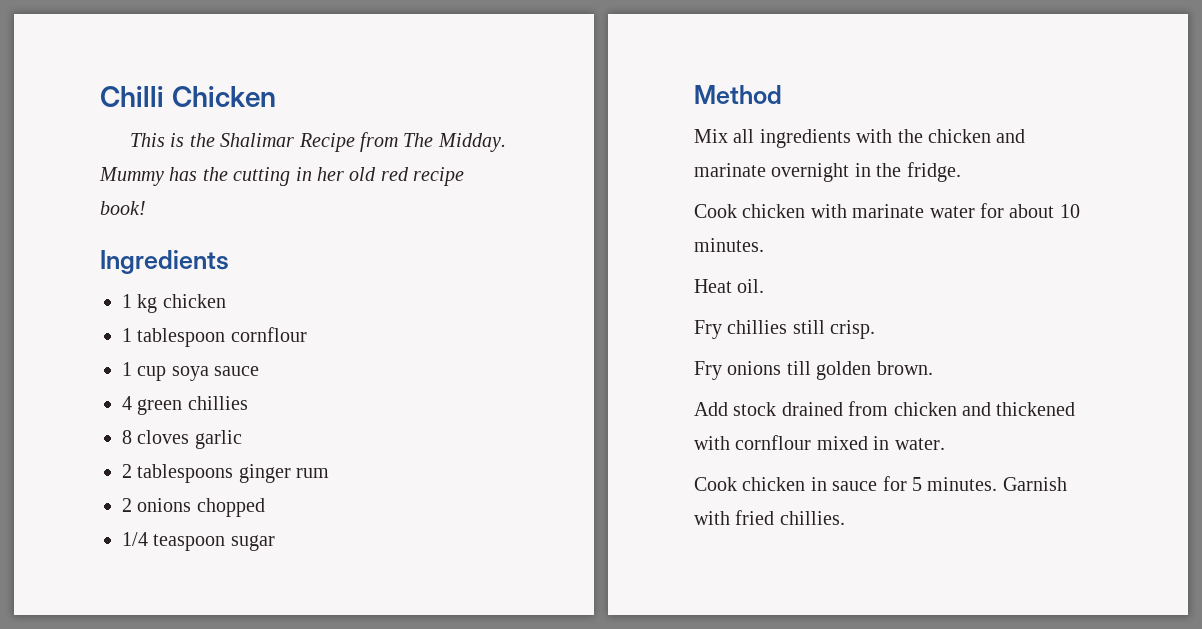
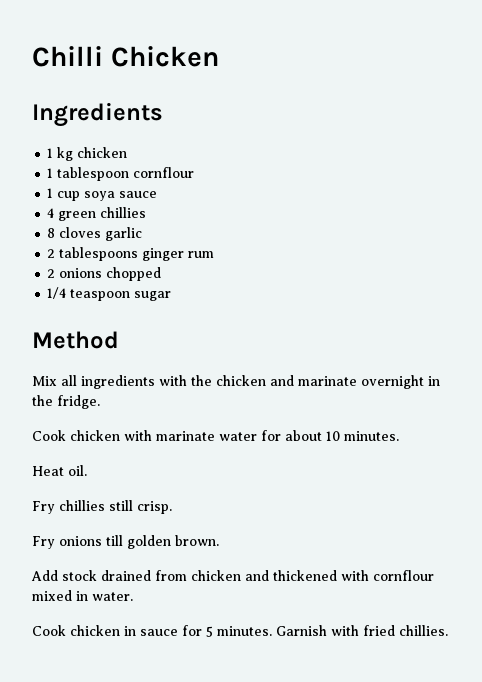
[130,132,506,152] [99,167,465,186] [100,201,146,215] // This is the Shalimar Recipe from The Midday. Mummy has the cutting in her old red recipe book! -> (219, 56) none

